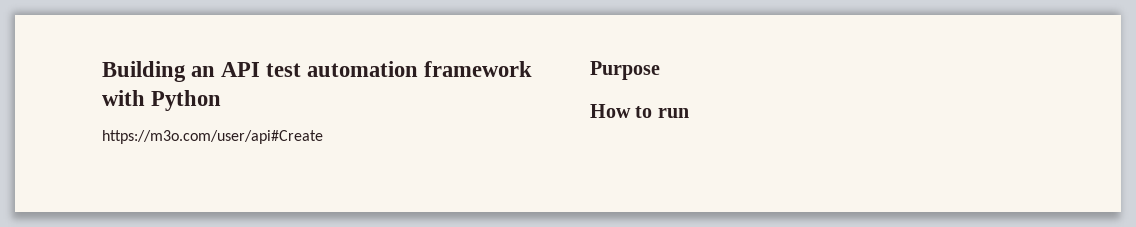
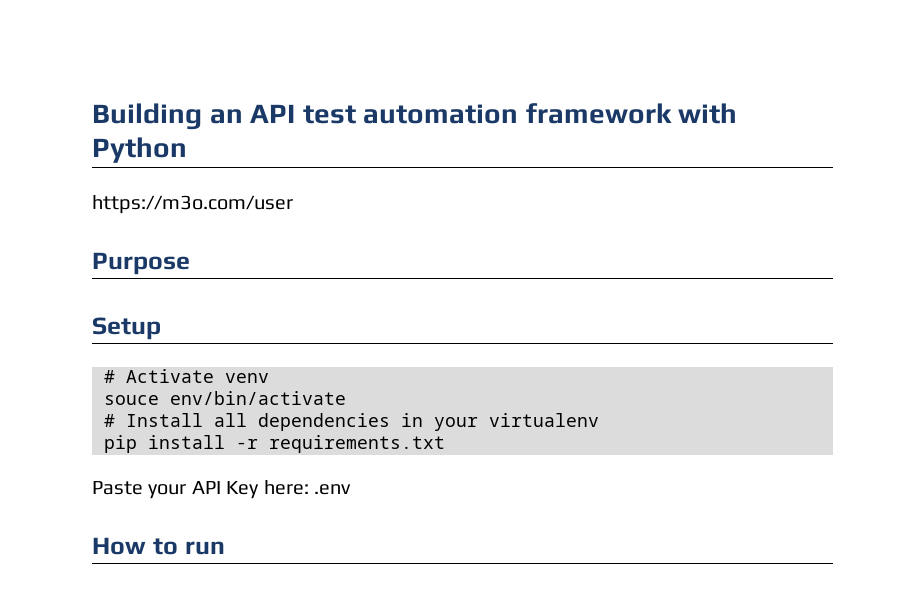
[102,130,323,144] https://m3o.com/user/api#Create -> [92,195,293,214] https://m3o.com/user
(660, 70) none -> [92,317,161,340] [104,369,269,383] [104,391,346,405] [104,413,599,431] [104,435,445,453] [92,480,351,499] // Setup // # Activate venv // souce env/bin/activate // # Install all dependencies in your virtualenv // pip install -r requirements.txt // Paste your API Key here: .env

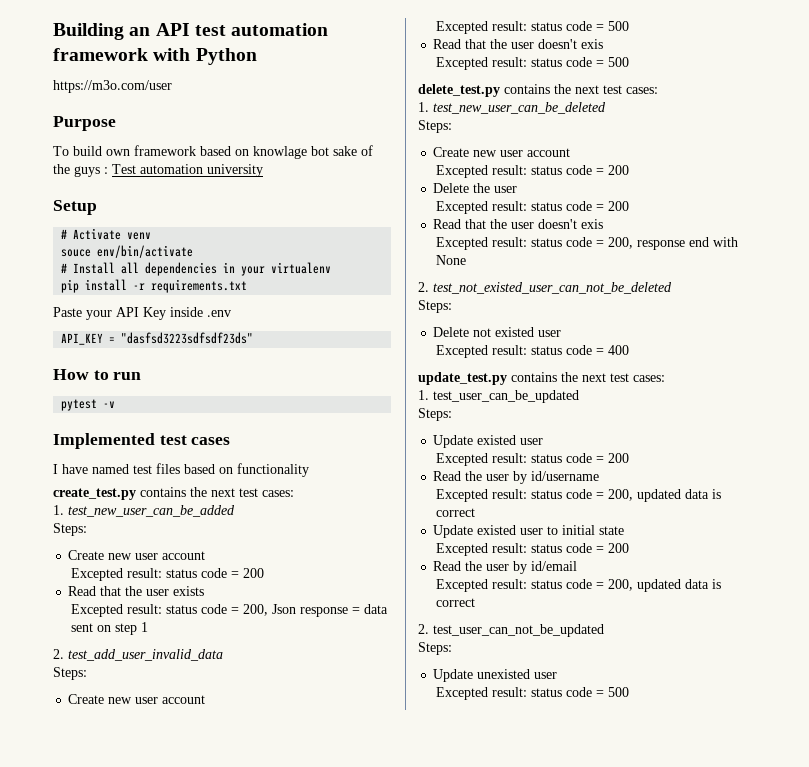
(190, 263) none -> [53,145,373,159] [53,164,263,177] // To build own framework based on knowlage bot sake of the guys : Test automation university
[263,480,309,495] here: -> [170,307,203,317] inside
(351, 489) none -> [61,332,254,345] // API_KEY = "dasfsd3223sdfsdf23ds"
(225, 548) none -> [61,399,116,411] [53,433,231,449] [53,463,309,477] [53,487,294,500] [53,505,235,517] [53,523,87,536] [68,550,206,560] [70,568,264,581] [68,586,205,596] [70,604,388,617] [70,622,148,635] [53,649,223,661] [53,667,87,680] [68,694,206,704] [435,21,629,34] [433,39,604,49] [435,57,629,70] [418,84,658,97] [418,102,606,114] [418,120,452,133] [433,147,571,157] [435,165,629,178] [433,183,518,193] [435,201,629,214] [433,219,604,229] [435,237,738,250] [435,255,466,265] [418,282,672,294] [418,300,452,313] [433,327,562,337] [435,345,629,358] [418,372,665,385] [418,390,579,403] [418,408,452,421] [433,435,544,448] [435,453,629,466] [433,471,600,484] [435,489,721,502] [435,508,475,517] [433,525,625,538] [435,543,629,556] [433,561,578,574] [435,579,721,592] [435,598,475,607] [418,624,604,637] [418,642,452,655] [433,669,558,682] [435,687,629,700] // pytest -v // Implemented test cases // I have named test files based on functionality // create_test.py contains the next test cases: // 1. test_new_user_can_be_added // Steps: // Create new user account // Excepted result: status code = 200 // Read that the user exists // Excepted result: status code = 200, Json response = data sent on step 1 // 2. test_add_user_invalid_data // Steps: // Create new user account // Excepted result: status code = 500 // Read that the user doesn't exis // Excepted result: status code = 500 // delete_test.py contains the next test cases: // 1. test_new_user_can_be_deleted // Steps: // Create new user account // Excepted result: status code = 200 // Delete the user // Excepted result: status code = 200 // Read that the user doesn't exis // Excepted result: status code = 200, response end with None // 2. test_not_existed_user_can_not_be_deleted // Steps: // Delete not existed user // Excepted result: status code = 400 // update_test.py contains the next test cases: // 1. test_user_can_be_updated // Steps: // Update existed user // Excepted result: status code = 200 // Read the user by id/username // Excepted result: status code = 200, updated data is correct // Update existed user to initial state // Excepted result: status code = 200 // Read the user by id/email // Excepted result: status code = 200, updated data is correct // 2. test_user_can_not_be_updated // Steps: // Update unexisted user // Excepted result: status code = 500

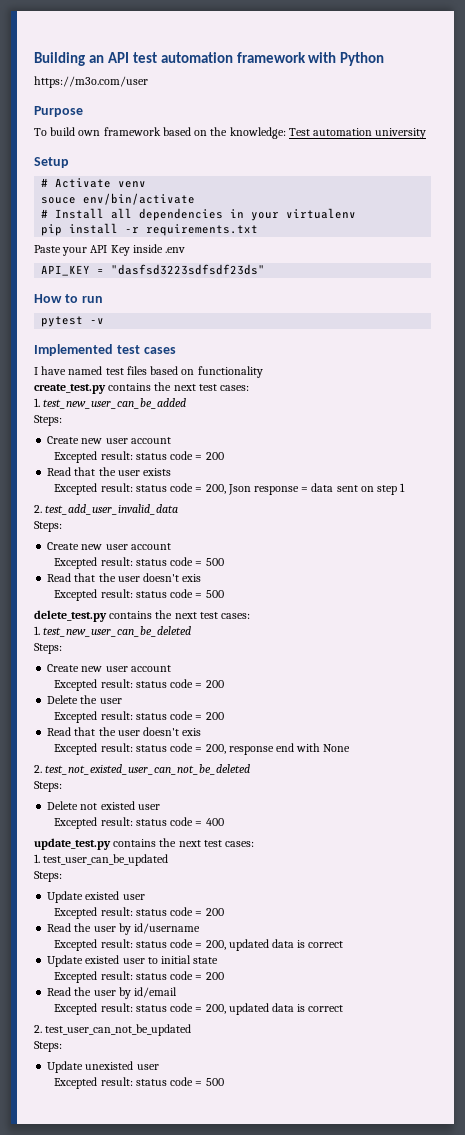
[253,145,373,159] [53,164,108,177] knowlage bot sake of the guys : -> [210,127,286,139] the knowledge:

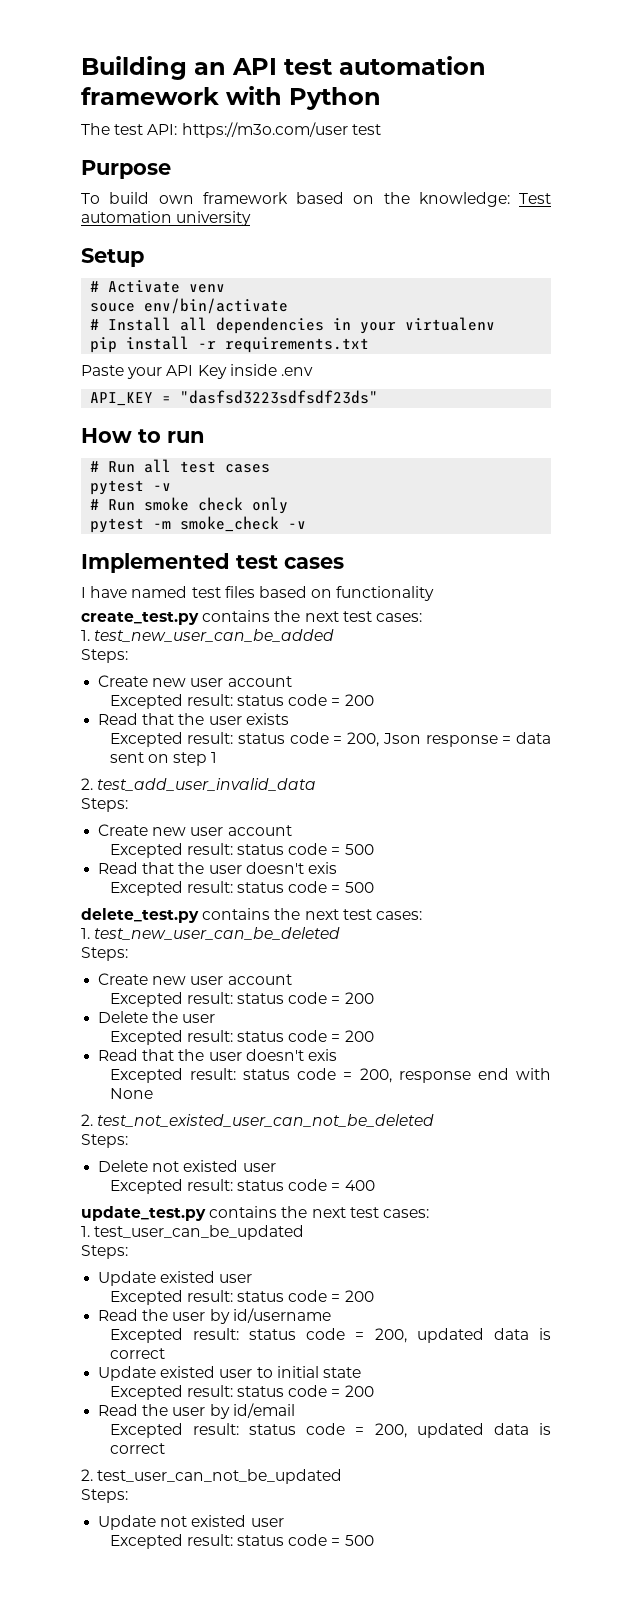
(385, 59) none -> [81,123,178,135] The test API:
(148, 82) none -> [351,124,381,135] test
[41,316,84,327] pytest -> [90,459,271,473] [90,480,172,495] [90,497,289,514] [90,516,280,533] # Run all test cases // pytest -v // # Run smoke check only // pytest -m smoke_check
[85,1061,134,1070] unexisted -> [160,1515,247,1527] not existed

